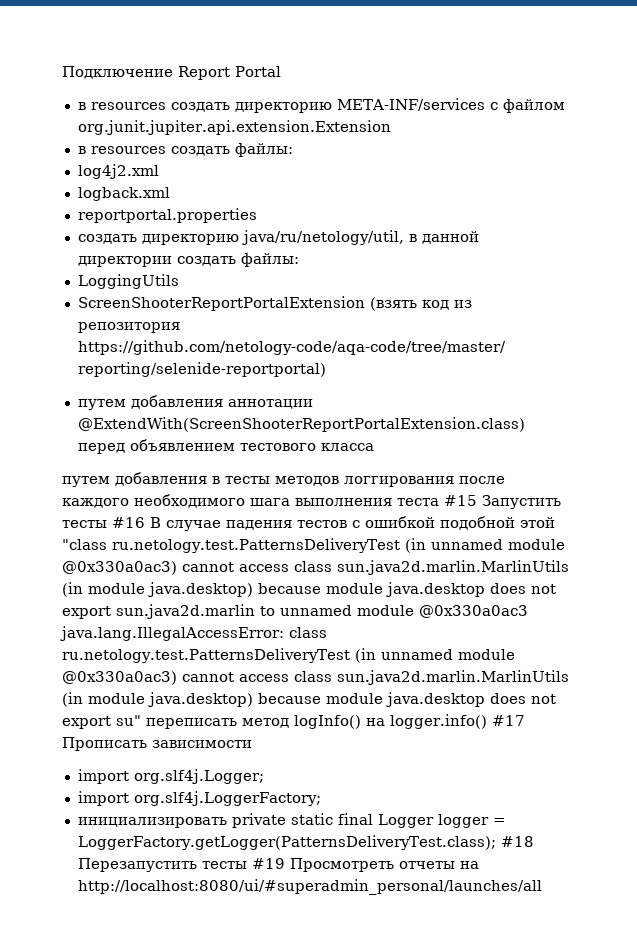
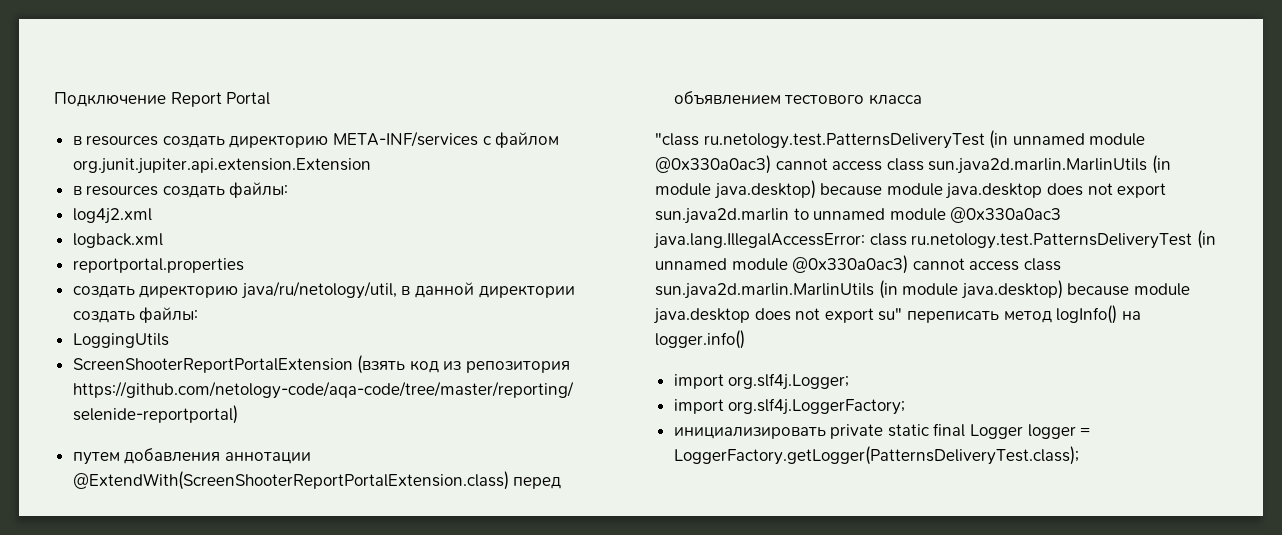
[62,472,505,487] [62,494,561,509] [62,516,555,531] путем добавления в тесты методов логгирования после каждого необходимого шага выполнения теста #15 Запустить тесты #16 В случае падения тестов с ошибкой подобной этой -> (922, 99) none
[491,715,525,726] [62,737,252,751] #17 Прописать зависимости -> (745, 339) none
[500,836,534,847] [77,858,479,872] [77,879,542,895] #18 Перезапустить тесты #19 Просмотреть отчеты на http://localhost:8080/ui/#superadmin_personal/launches/all -> (1079, 455) none

